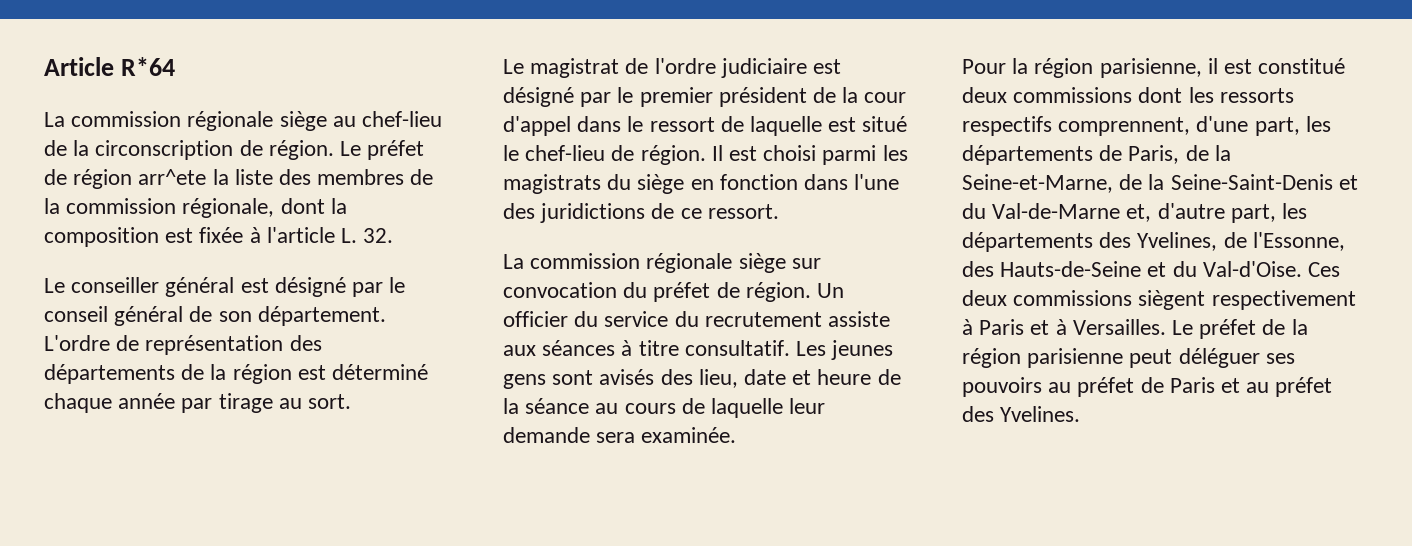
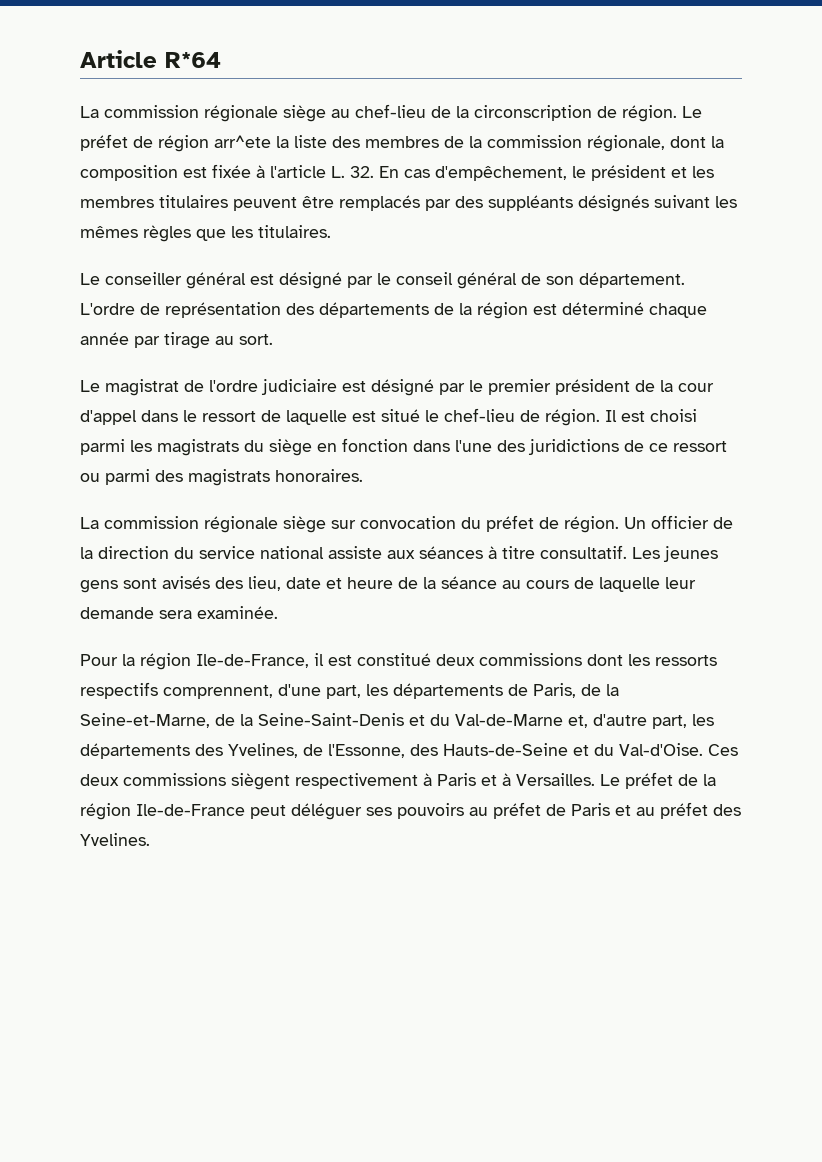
(394, 235) none -> [379,165,714,181] [80,195,737,212] [80,225,331,242] En cas d'empêchement, le président et les membres titulaires peuvent être remplacés par des suppléants désignés suivant les mêmes règles que les titulaires.
[707,204,779,219] ressort. -> [673,441,727,452] [80,469,363,486] ressort ou parmi des magistrats honoraires.
[574,311,822,327] du service du recrutement -> [713,517,733,529] [80,546,324,559] de la direction du service national
[1099,58,1202,78] parisienne, -> [196,654,309,668] Ile-de-France,
[1027,348,1124,368] parisienne -> [136,804,245,816] Ile-de-France

